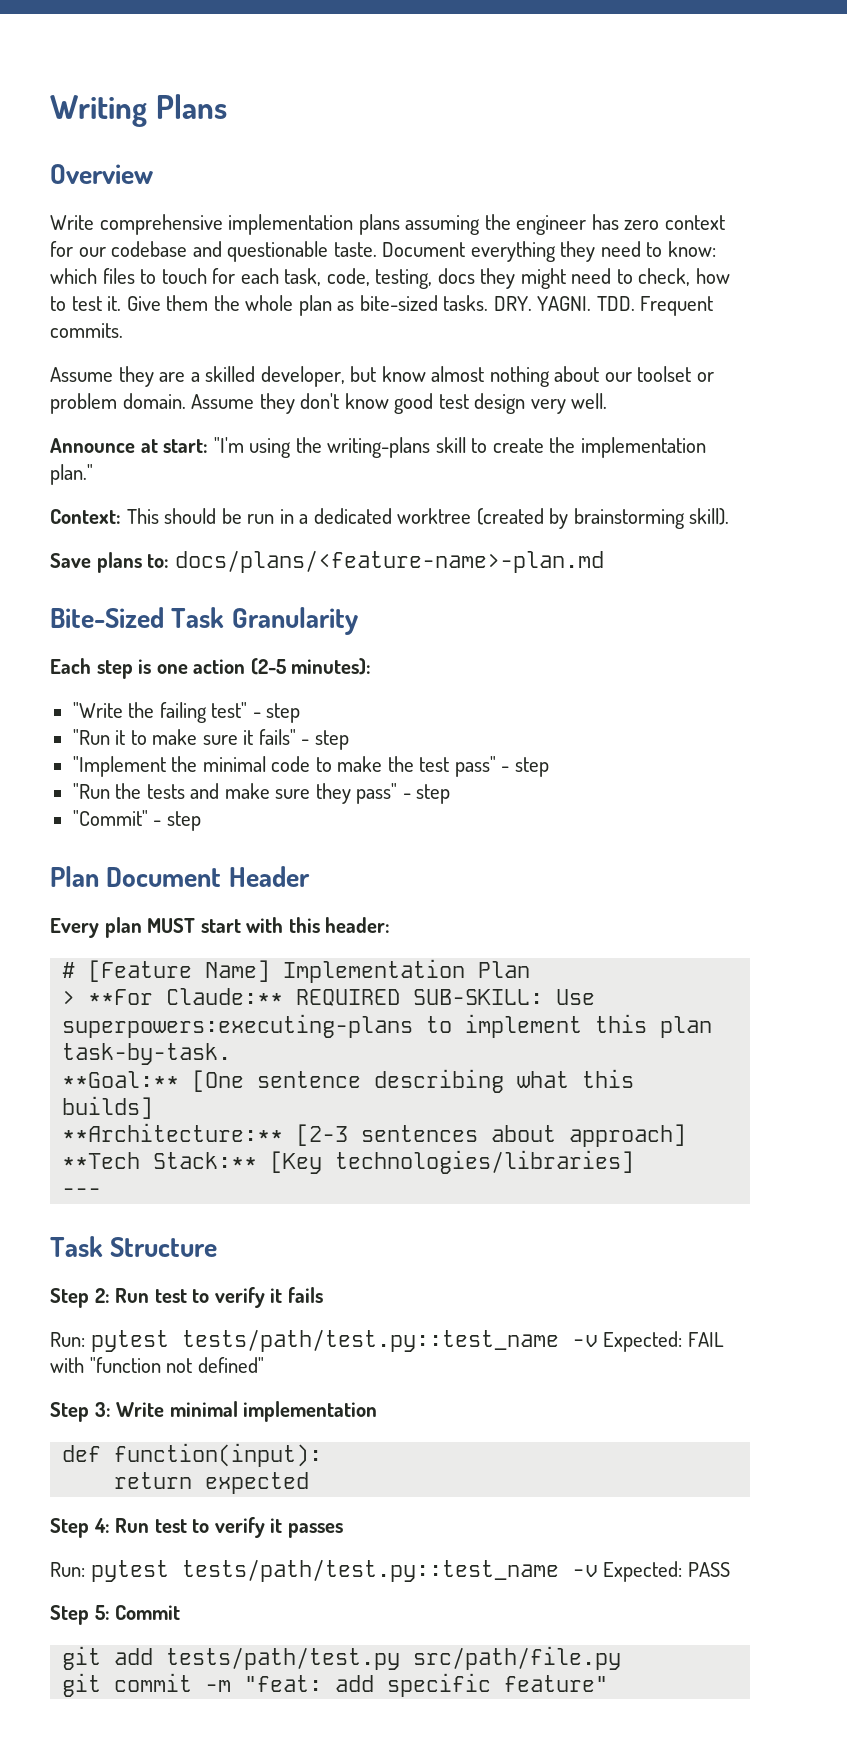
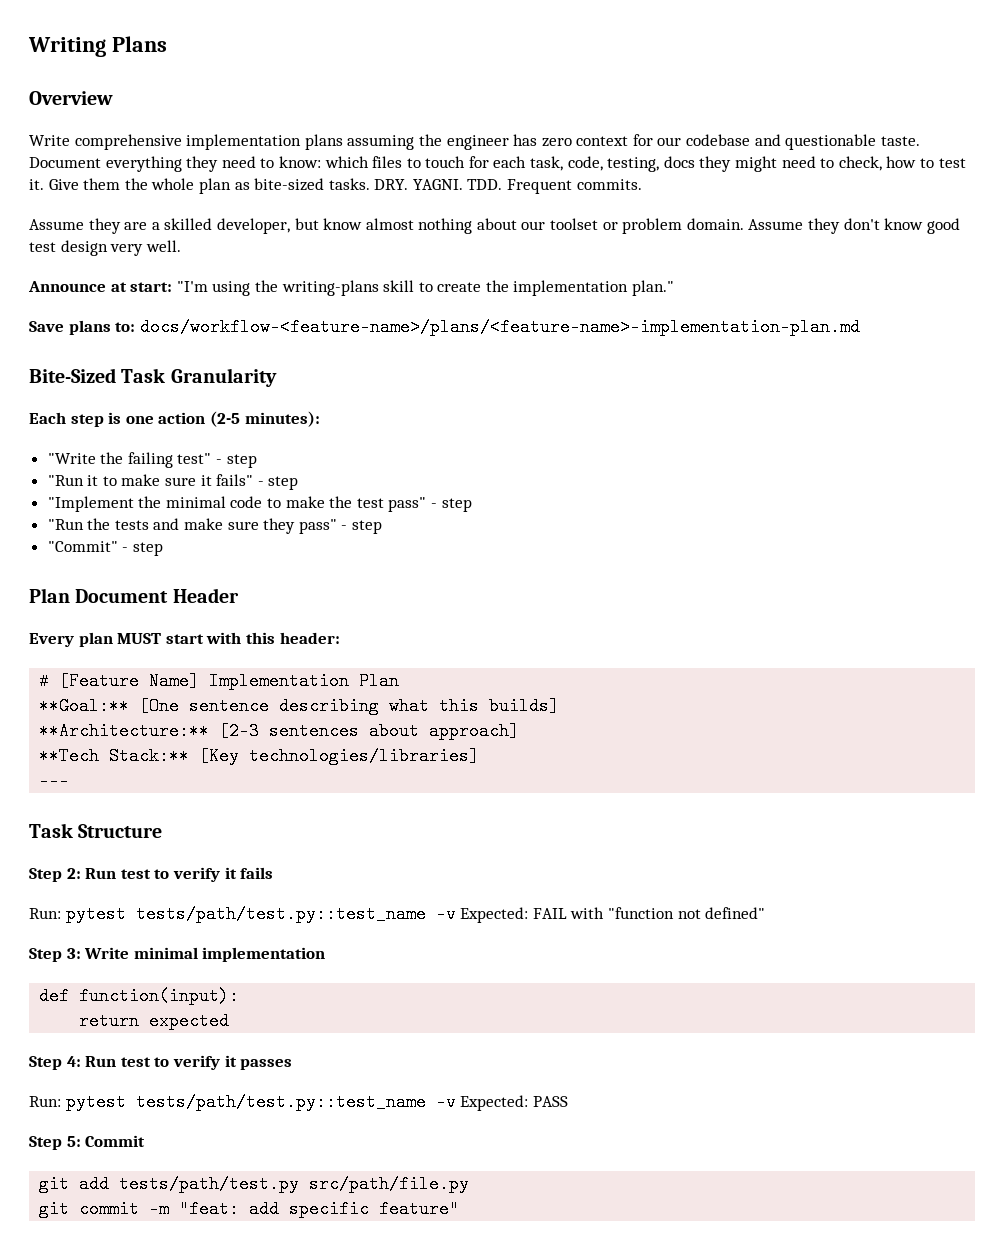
[50,508,730,529] // Context: This should be run in a dedicated worktree (created by brainstorming skill). -> (675, 288) none
[174,550,604,573] docs/plans/<feature-name>-plan.md -> [139,318,860,336] docs/workflow-<feature-name>/plans/<feature-name>-implementation-plan.md
[62,988,596,1006] [62,1014,713,1038] [62,1043,232,1065] // > **For Claude:** REQUIRED SUB-SKILL: Use superpowers:executing-plans to implement this plan task-by-task. -> (400, 681) none

